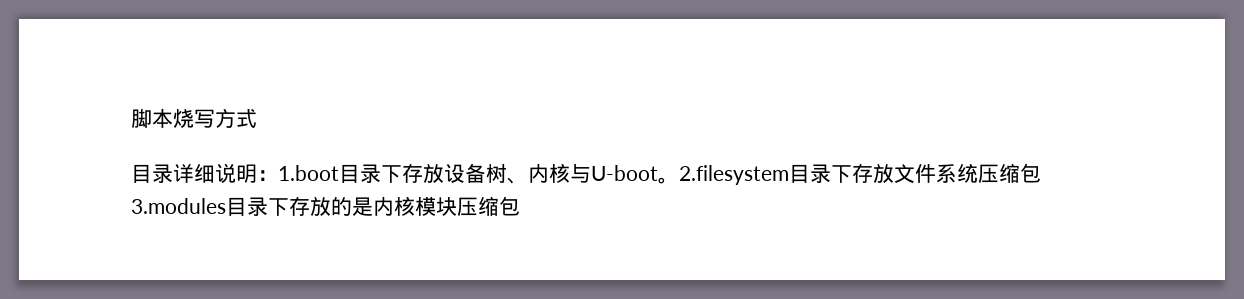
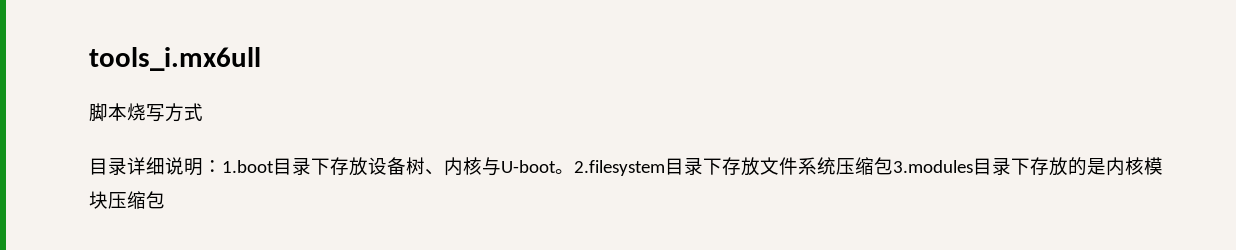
(131, 118) none -> [89,47,261,71] tools_i.mx6ull //

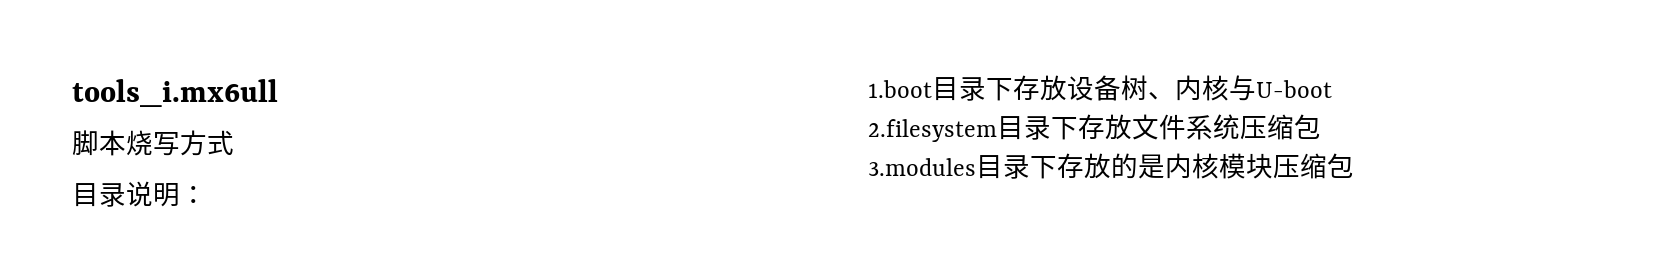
[127,157,165,175] 详细 -> (126, 195) none
(222, 166) none -> (207, 195) //
[555,169,574,174] 。 -> (1332, 89) //
(893, 166) none -> (1321, 126) //

